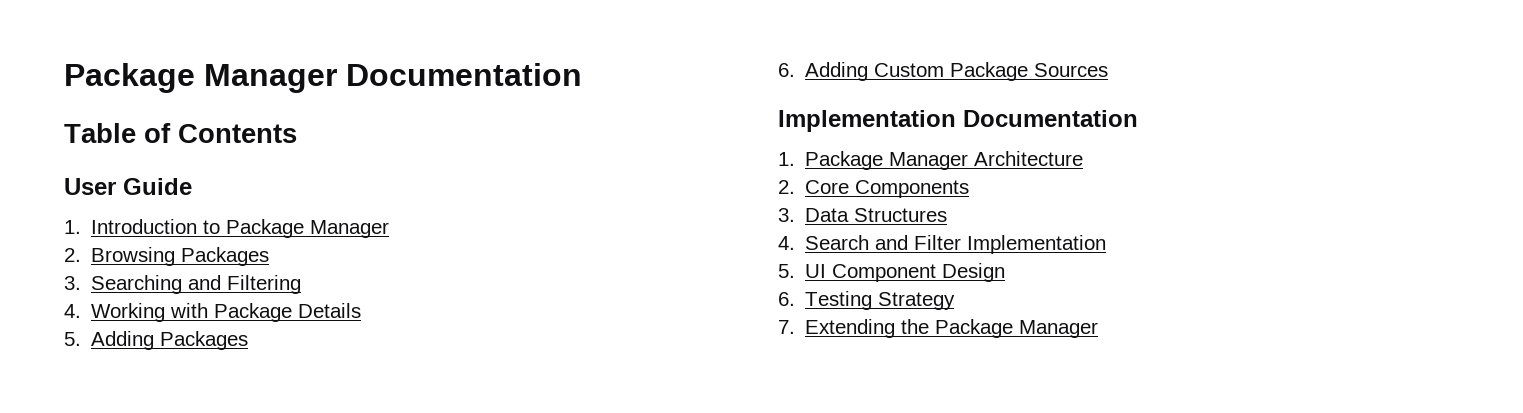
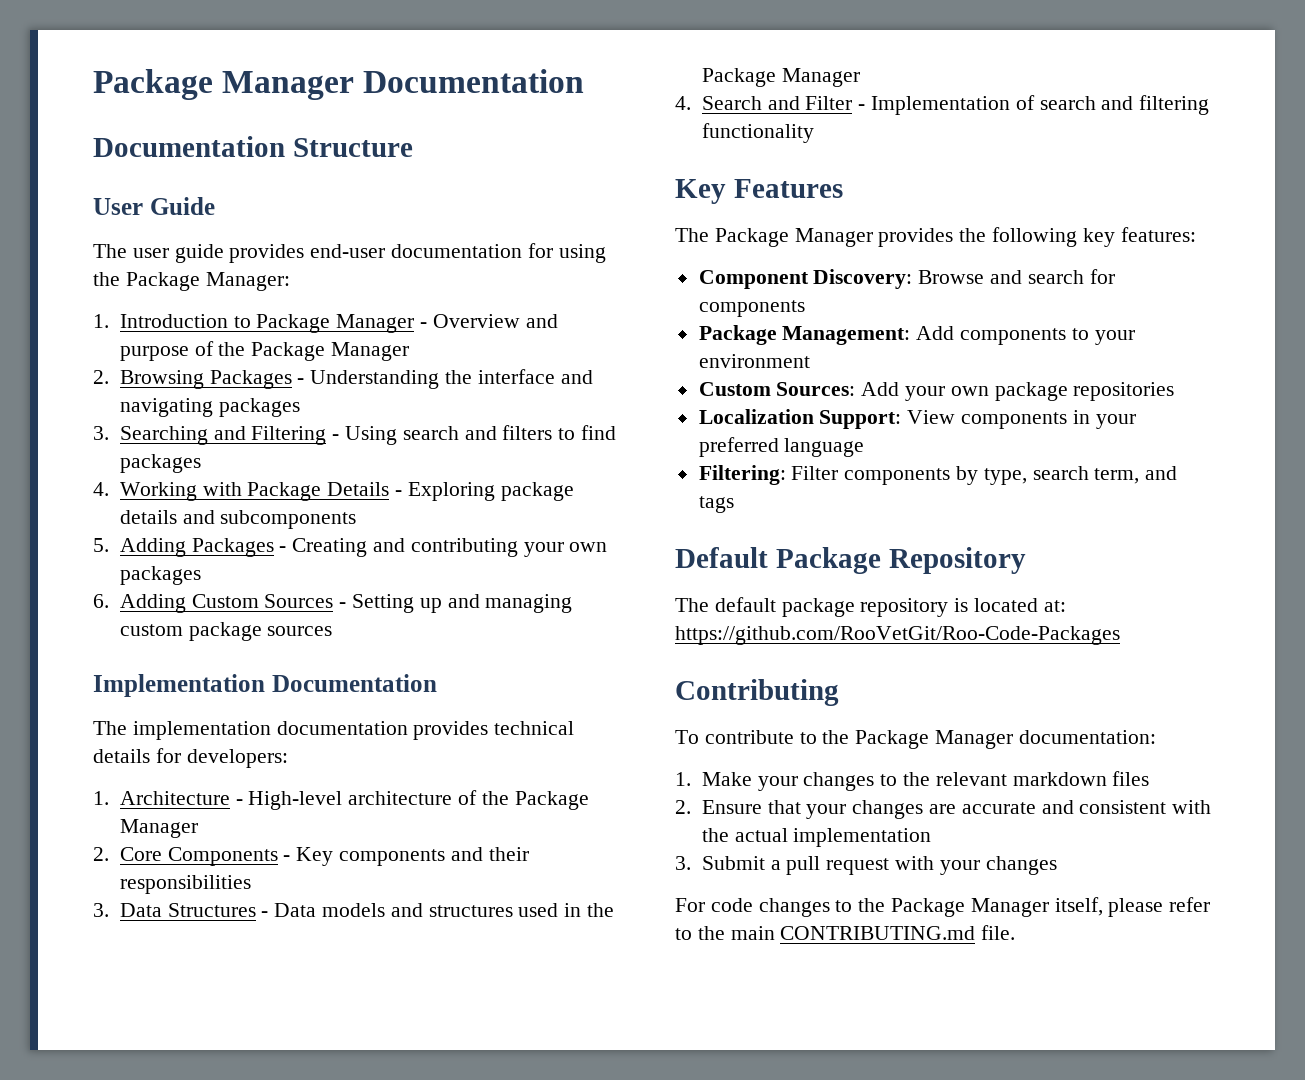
[64,123,297,143] Table of Contents -> [93,136,413,157] Documentation Structure
(192, 186) none -> [93,243,606,263] [93,272,290,291] // The user guide provides end-user documentation for using the Package Manager:
[64,247,270,266] [64,275,302,294] // 2. Browsing Packages // 3. Searching and Filtering -> [419,314,558,328] [119,341,409,361] [93,369,593,389] [119,398,300,417] [93,425,616,445] [119,454,201,473] - Overview and purpose of the Package Manager // 2. Browsing Packages - Understanding the interface and navigating packages // 3. Searching and Filtering - Using search and filters to find packages
[64,331,249,350] // 5. Adding Packages -> [394,482,574,501] [119,510,357,529] [93,538,608,557] [119,566,201,585] - Exploring package details and subcomponents // 5. Adding Packages - Creating and contributing your own packages
[950,62,1029,81] Package -> (259, 601) none
[778,110,1138,132] [778,151,1084,170] // Implementation Documentation // 1. Package Manager Architecture -> [339,594,573,613] [119,622,333,641] [93,674,437,697] [93,721,575,740] [93,748,288,768] [93,790,589,810] [119,819,198,838] - Setting up and managing custom package sources // Implementation Documentation // The implementation documentation provides technical details for developers: // 1. Architecture - High-level architecture of the Package Manager
[778,208,948,222] // 3. Data Structures -> [283,847,529,866] [119,875,251,894] [93,903,614,917] [701,68,860,87] - Key components and their responsibilities // 3. Data Structures - Data models and structures used in the Package Manager
[967,235,1107,254] [778,263,1006,282] [778,291,956,310] [778,319,1099,338] Implementation // 5. UI Component Design // 6. Testing Strategy // 7. Extending the Package Manager -> [858,95,1210,115] [701,123,814,143] [675,179,843,204] [675,227,1196,247] [698,269,1115,289] [698,300,805,317] [698,325,1135,345] [698,354,810,368] [698,382,1175,401] [698,409,1136,429] [698,437,865,457] [698,465,1178,485] [698,496,734,513] [675,547,1026,574] [675,597,1066,617] [675,626,1120,645] [675,679,839,706] [675,730,1156,749] [675,771,1150,791] [675,800,1212,819] [701,828,932,847] [675,856,1057,875] [675,897,1211,917] [675,925,1016,940] - Implementation of search and filtering functionality // Key Features // The Package Manager provides the following key features: // Component Discovery: Browse and search for components // Package Management: Add components to your environment // Custom Sources: Add your own package repositories // Localization Support: View components in your preferred language // Filtering: Filter components by type, search term, and tags // Default Package Repository // The default package repository is located at: https://github.com/RooVetGit/Roo-Code-Packages // Contributing // To contribute to the Package Manager documentation: // 1. Make your changes to the relevant markdown files // 2. Ensure that your changes are accurate and consistent with the actual implementation // 3. Submit a pull request with your changes // For code changes to the Package Manager itself, please refer to the main CONTRIBUTING.md file.

